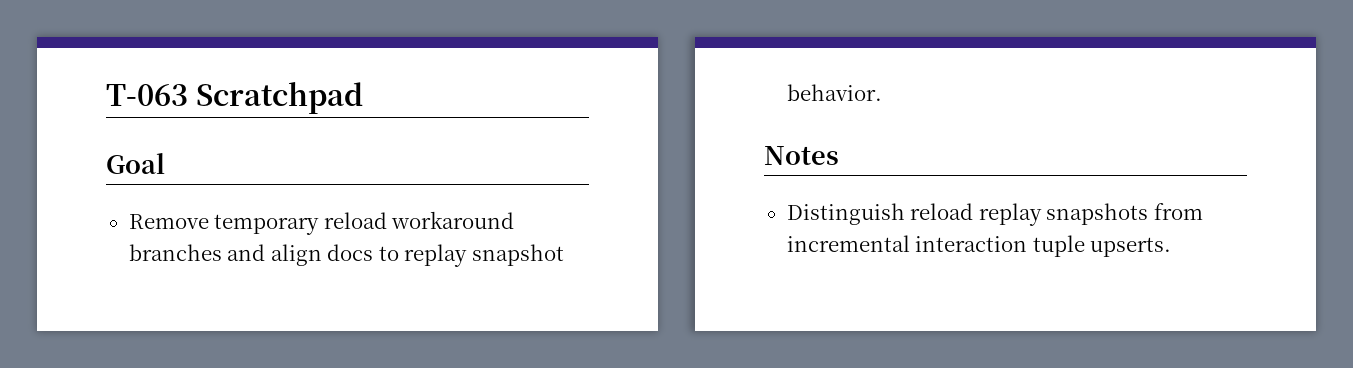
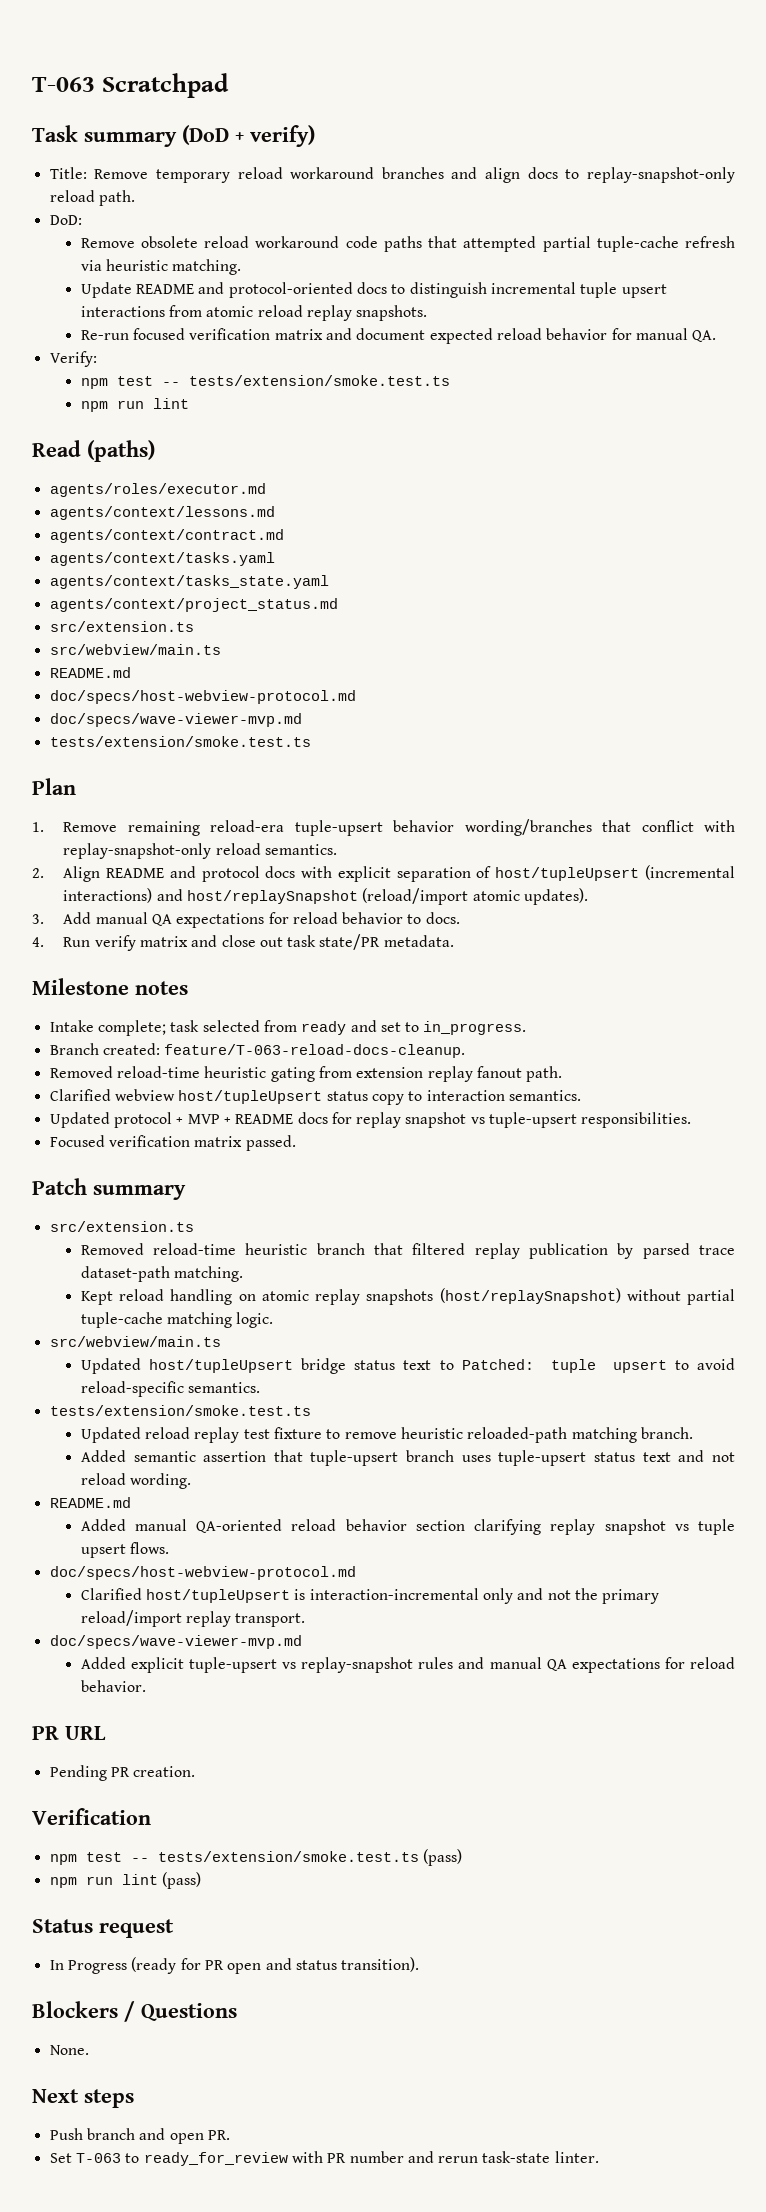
[106,153,165,174] Goal // -> [32,125,315,147] [49,167,87,179] Task summary (DoD + verify) // Title:
[404,244,564,267] [786,84,882,101] [764,146,839,165] [786,203,1203,226] [786,235,1172,257] replay snapshot behavior. // Notes // Distinguish reload replay snapshots from incremental interaction tuple upserts. -> [587,167,735,183] [49,190,135,206] [49,215,82,225] [80,236,735,252] [80,259,242,275] [80,282,667,298] [80,305,428,321] [80,328,717,344] [49,351,97,367] [80,375,450,389] [80,398,189,412] [32,440,155,462] [49,483,266,497] [49,506,275,520] [49,529,284,543] [49,552,275,566] [49,575,329,589] [49,598,338,612] [49,621,194,632] [49,644,221,655] [49,667,131,678] [49,690,356,704] [49,713,302,727] [49,736,311,747] [32,778,76,795] [32,819,735,836] [63,843,337,859] [32,865,736,882] [63,888,588,905] [32,912,460,928] [32,934,454,951] [32,978,188,995] [49,1020,527,1036] [49,1043,466,1058] [49,1066,563,1082] [49,1089,581,1105] [49,1112,692,1128] [49,1135,296,1151] [32,1178,186,1200] [49,1221,194,1232] [80,1243,735,1259] [80,1266,244,1282] [80,1288,735,1305] [80,1312,274,1328] [49,1336,221,1347] [80,1358,735,1374] [80,1381,261,1397] [49,1405,311,1416] [80,1427,694,1443] [80,1450,735,1466] [80,1473,192,1489] [49,1497,131,1508] [80,1519,735,1535] [80,1542,170,1558] [49,1566,356,1580] [80,1588,660,1604] [80,1610,306,1627] [49,1635,302,1649] [80,1657,736,1673] [80,1680,146,1692] [32,1726,106,1740] [49,1765,196,1781] [32,1808,151,1825] [49,1849,462,1866] [49,1872,201,1889] [32,1919,174,1938] [49,1957,420,1974] [32,2001,237,2022] [49,2045,89,2055] [32,2089,134,2108] [49,2128,230,2144] [49,2151,599,2166] replay-snapshot-only reload path. // DoD: // Remove obsolete reload workaround code paths that attempted partial tuple-cache refresh via heuristic matching. // Update README and protocol-oriented docs to distinguish incremental tuple upsert interactions from atomic reload replay snapshots. // Re-run focused verification matrix and document expected reload behavior for manual QA. // Verify: // npm test -- tests/extension/smoke.test.ts // npm run lint // Read (paths) // agents/roles/executor.md // agents/context/lessons.md // agents/context/contract.md // agents/context/tasks.yaml // agents/context/tasks_state.yaml // agents/context/project_status.md // src/extension.ts // src/webview/main.ts // README.md // doc/specs/host-webview-protocol.md // doc/specs/wave-viewer-mvp.md // tests/extension/smoke.test.ts // Plan // 1. Remove remaining reload-era tuple-upsert behavior wording/branches that conflict with replay-snapshot-only reload semantics. // 2. Align README and protocol docs with explicit separation of host/tupleUpsert (incremental interactions) and host/replaySnapshot (reload/import atomic updates). // 3. Add manual QA expectations for reload behavior to docs. // 4. Run verify matrix and close out task state/PR metadata. // Milestone notes // Intake complete; task selected from ready and set to in_progress. // Branch created: feature/T-063-reload-docs-cleanup. // Removed reload-time heuristic gating from extension replay fanout path. // Clarified webview host/tupleUpsert status copy to interaction semantics. // Updated protocol + MVP + README docs for replay snapshot vs tuple-upsert responsibilities. // Focused verification matrix passed. // Patch summary // src/extension.ts // Removed reload-time heuristic branch that filtered replay publication by parsed trace dataset-path matching. // Kept reload handling on atomic replay snapshots (host/replaySnapshot) without partial tuple-cache matching logic. // src/webview/main.ts // Updated host/tupleUpsert bridge status text to Patched: tuple upsert to avoid reload-specific semantics. // tests/extension/smoke.test.ts // Updated reload replay test fixture to remove heuristic reloaded-path matching branch. // Added semantic assertion that tuple-upsert branch uses tuple-upsert status text and not reload wording. // README.md // Added manual QA-oriented reload behavior section clarifying replay snapshot vs tuple upsert flows. // doc/specs/host-webview-protocol.md // Clarified host/tupleUpsert is interaction-incremental only and not the primary reload/import replay transport. // doc/specs/wave-viewer-mvp.md // Added explicit tuple-upsert vs replay-snapshot rules and manual QA expectations for reload behavior. // PR URL // Pending PR creation. // Verification // npm test -- tests/extension/smoke.test.ts (pass) // npm run lint (pass) // Status request // In Progress (ready for PR open and status transition). // Blockers / Questions // None. // Next steps // Push branch and open PR. // Set T-063 to ready_for_review with PR number and rerun task-state linter.

